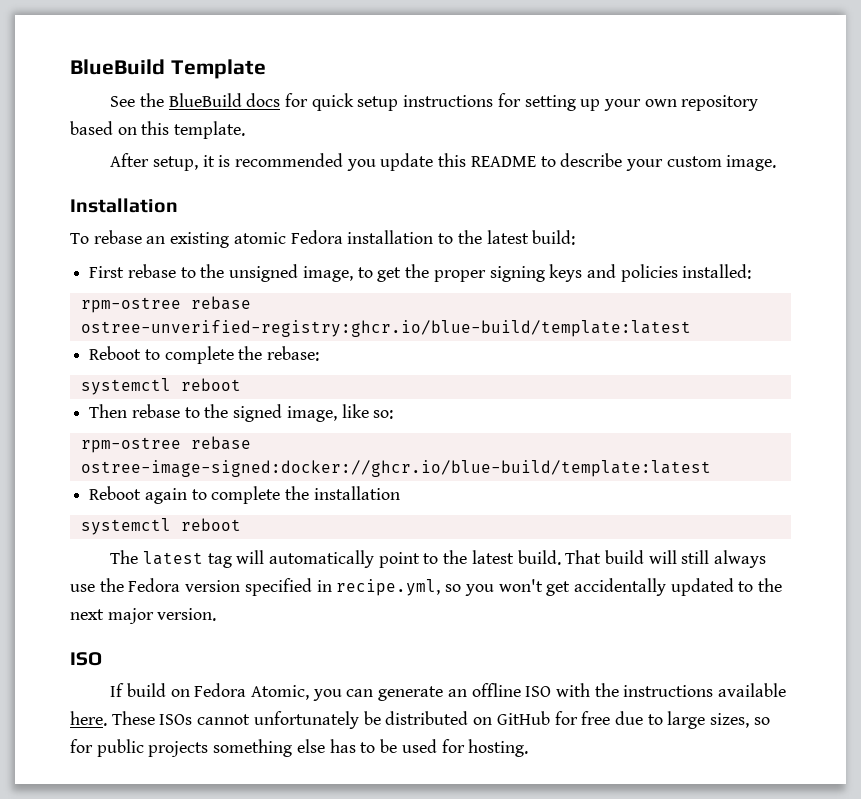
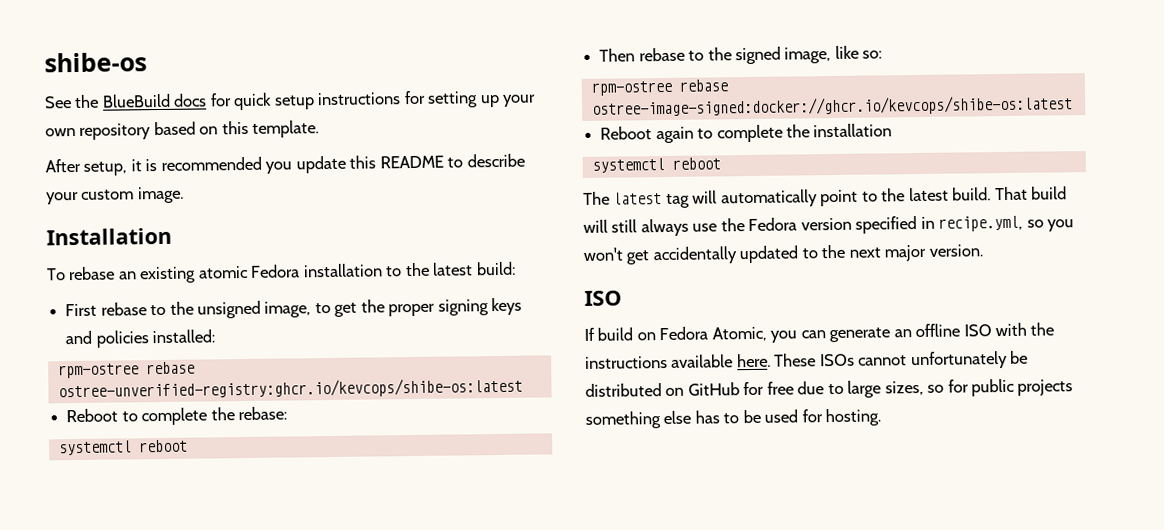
[70,59,266,79] BlueBuild Template -> [44,52,147,73] shibe-os
[80,320,691,337] ostree-unverified-registry:ghcr.io/blue-build/template:latest -> [57,377,523,401] ostree-unverified-registry:ghcr.io/kevcops/shibe-os:latest
[80,460,711,477] ostree-image-signed:docker://ghcr.io/blue-build/template:latest -> [591,95,1073,118] ostree-image-signed:docker://ghcr.io/kevcops/shibe-os:latest

